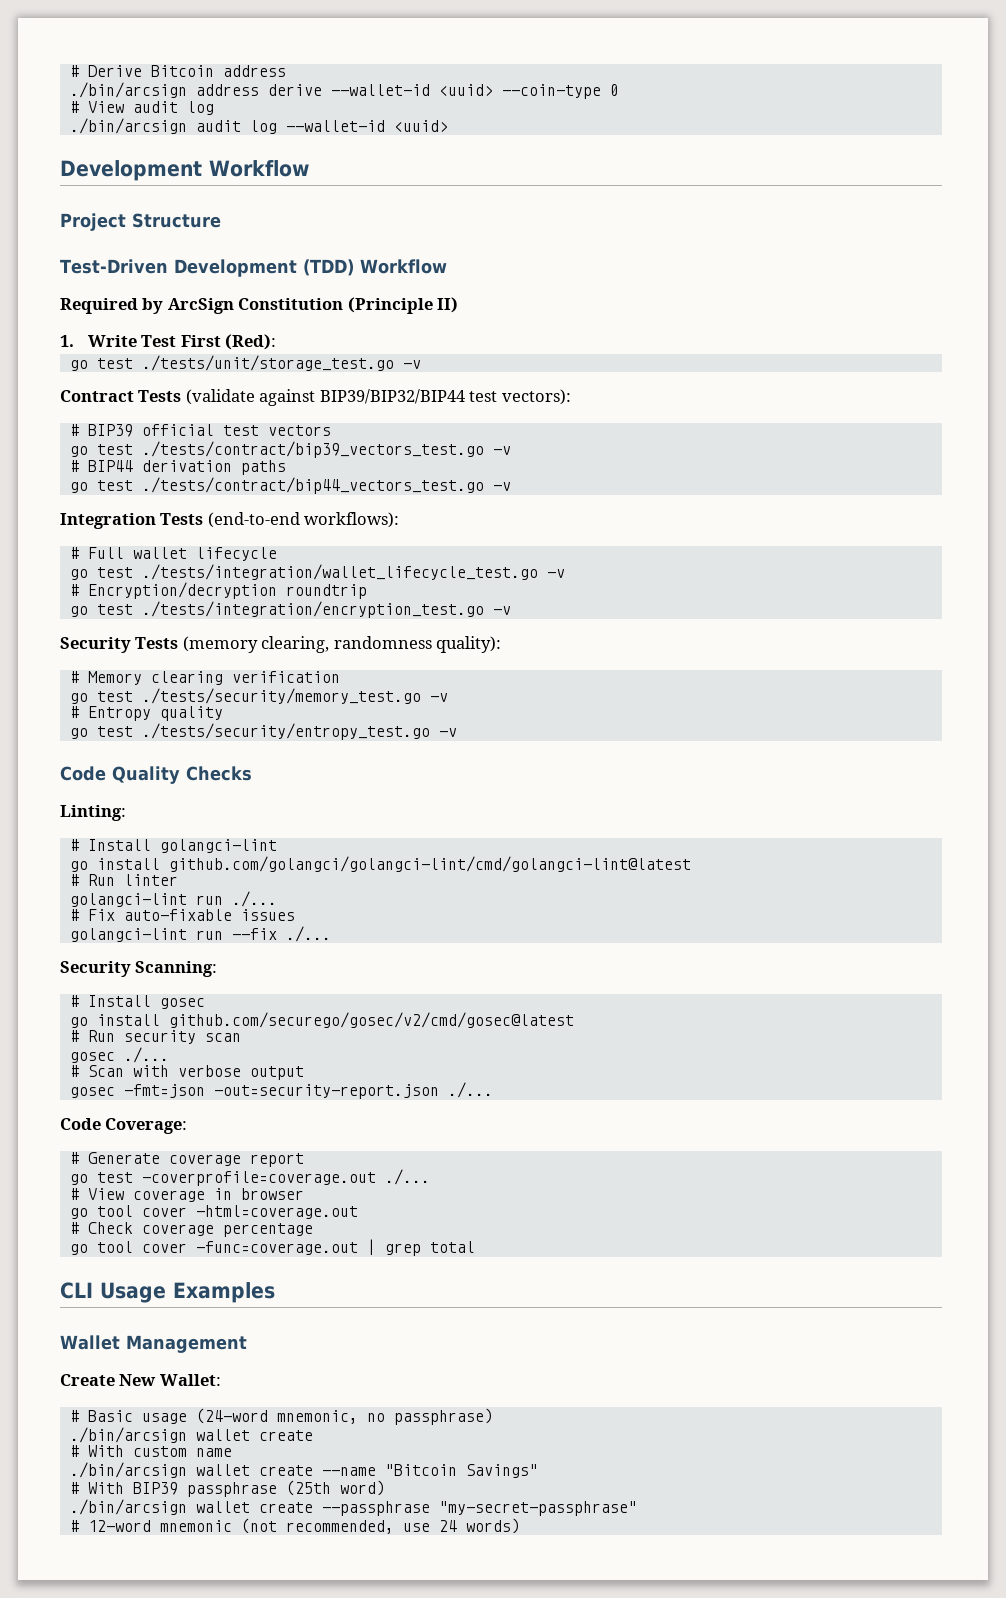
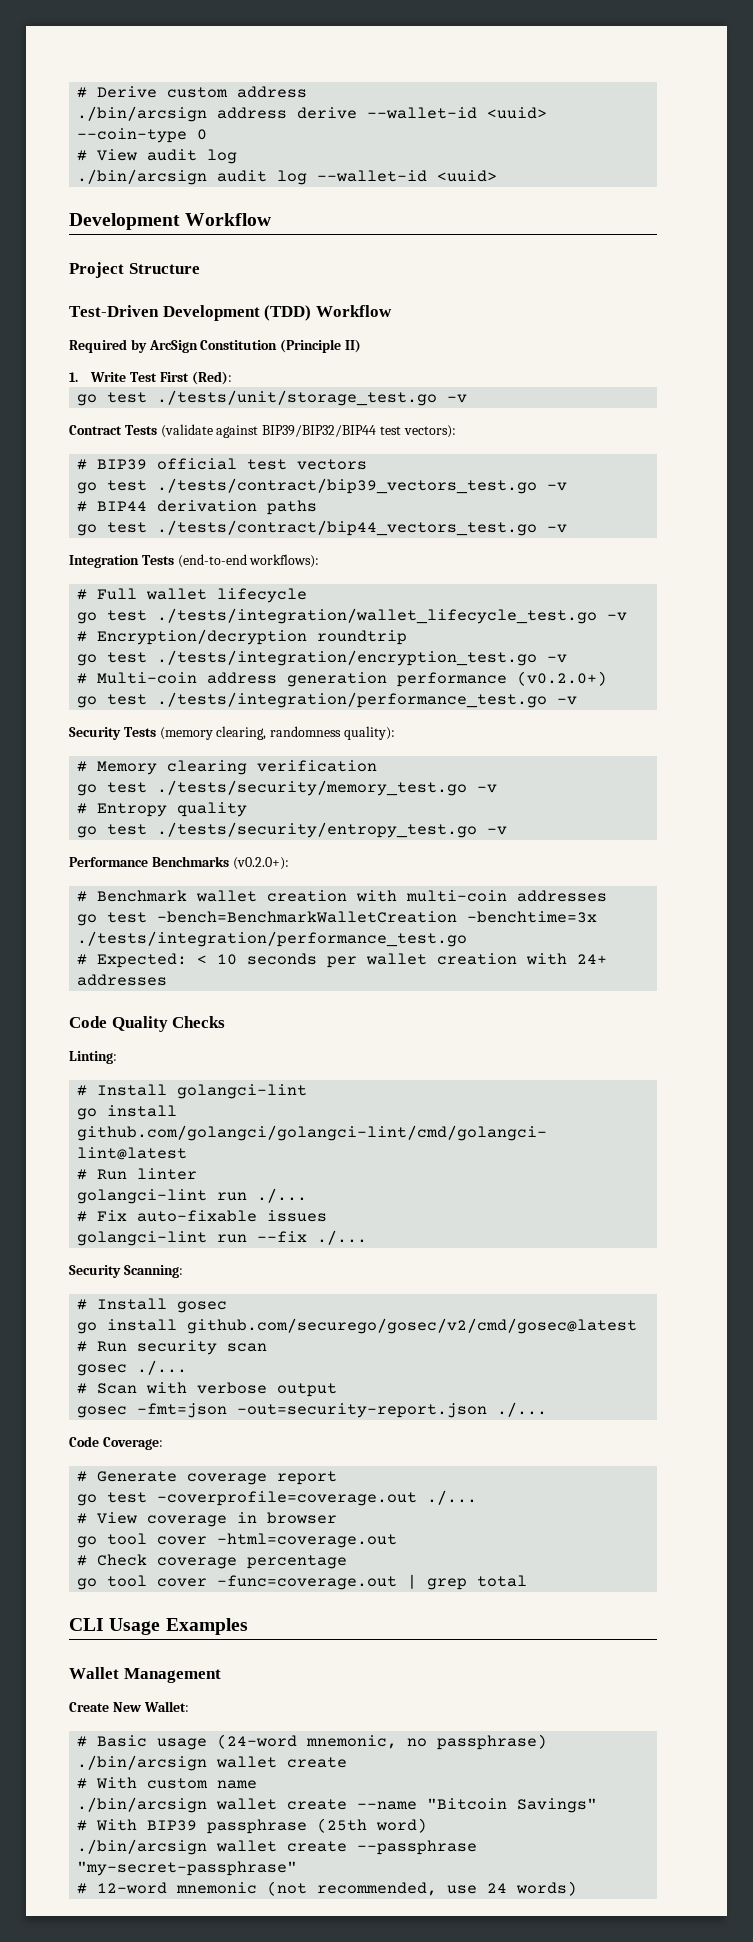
[150,65,214,77] Bitcoin -> [167,87,229,98] custom
(511, 610) none -> [77,671,608,687] [77,692,578,708] // # Multi-coin address generation performance (v0.2.0+) // go test ./tests/integration/performance_test.go -v
(457, 732) none -> [69,856,289,870] [77,890,608,902] [77,911,598,926] [77,931,468,947] [77,953,608,968] [77,974,168,986] // Performance Benchmarks (v0.2.0+): // # Benchmark wallet creation with multi-coin addresses // go test -bench=BenchmarkWalletCreation -benchtime=3x ./tests/integration/performance_test.go // # Expected: < 10 seconds per wallet creation with 24+ addresses

